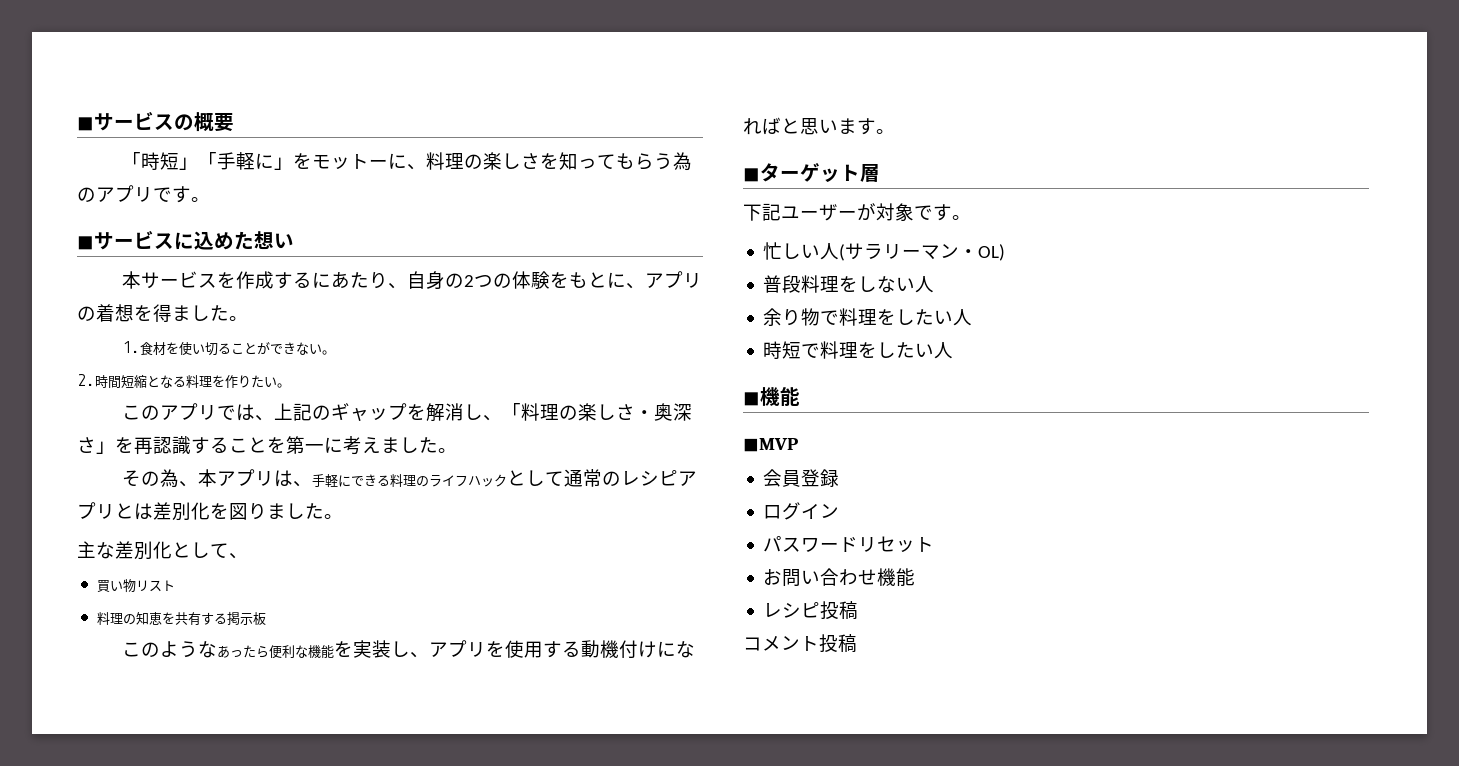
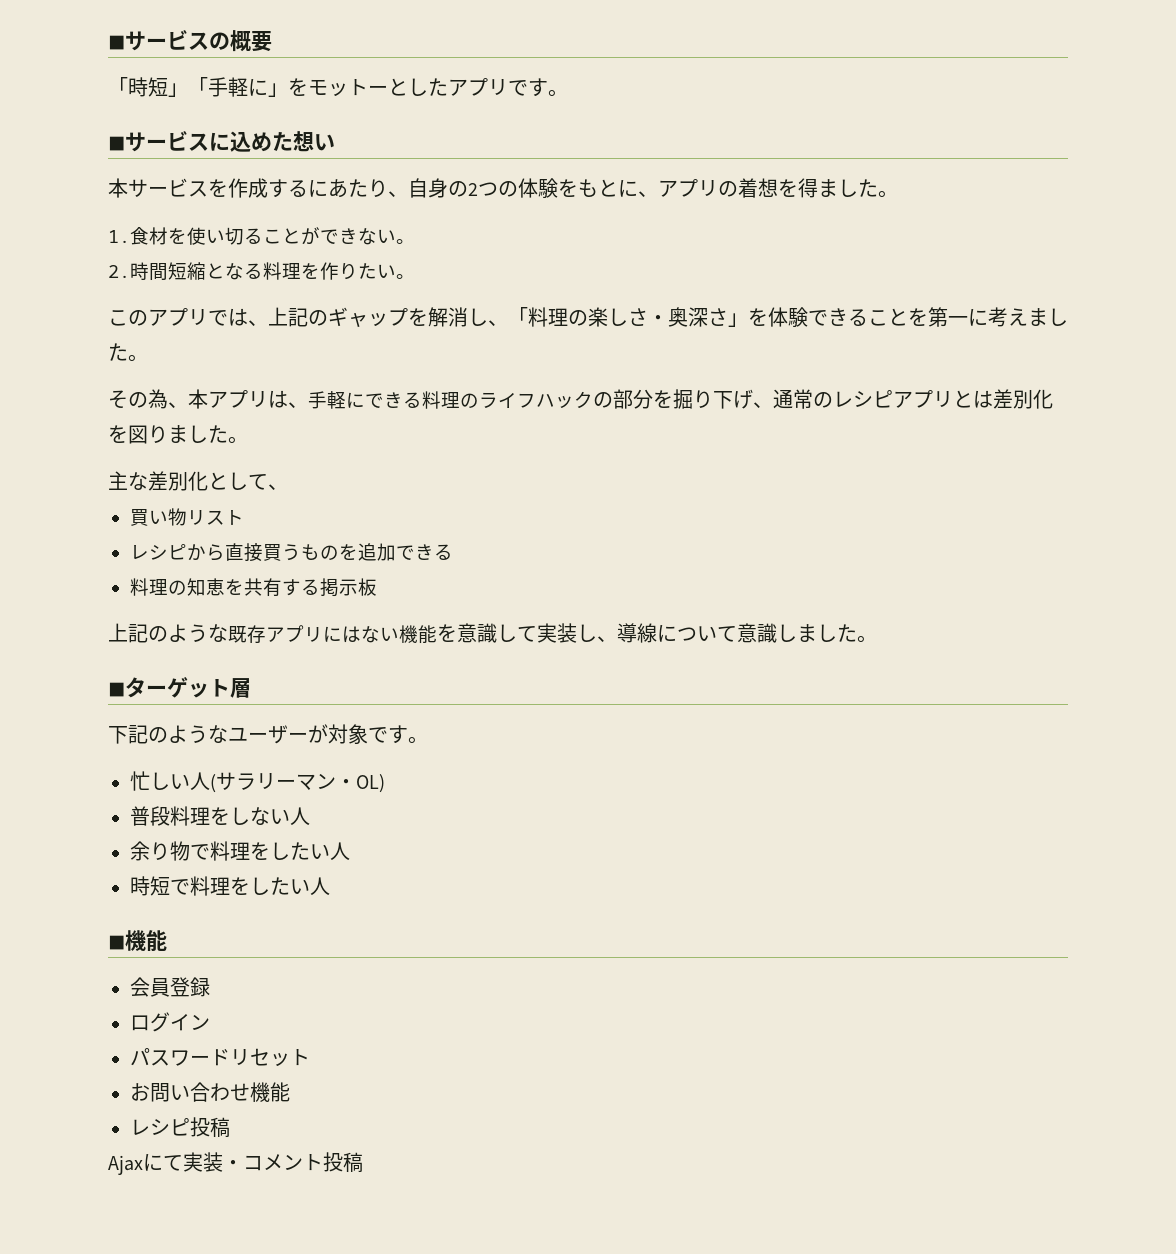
[388,152,693,171] [77,187,96,202] に、料理の楽しさを知ってもらう為の -> [388,78,448,96] とした
[134,436,210,455] 再認識す -> [768,307,848,328] 体験でき
[507,470,565,486] として -> [593,389,773,409] の部分を掘り下げ、
(176, 585) none -> [130,543,453,562] // レシピから直接買うものを追加できる
[122,640,696,659] [743,117,876,135] このようなあったら便利な機能を実装し、アプリを使用する動機付けになればと思います -> [108,623,857,644] 上記のような既存アプリにはない機能を意識して実装し、導線について意識しました
(781, 212) none -> [148,725,228,743] のような
[743,438,798,452] // ◼MVP -> (167, 940) none
(859, 610) none -> [108,1152,243,1175] Ajaxにて実装・

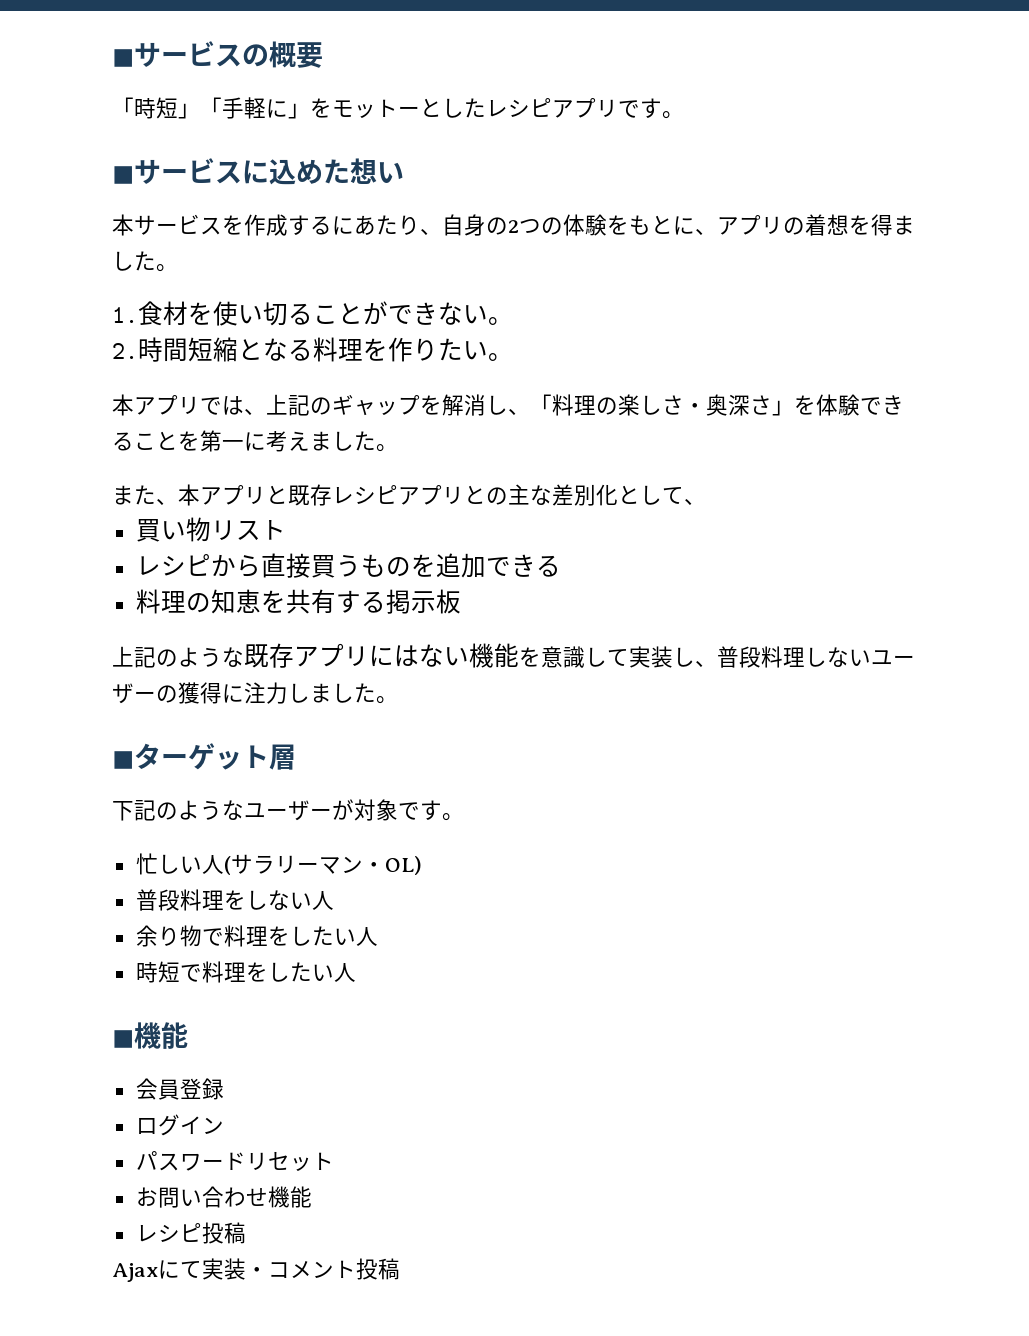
(448, 87) none -> [486,98,552,117] レシピ
[108,310,148,326] この -> [112,394,134,416] 本
[108,389,168,409] その為 -> [112,485,156,505] また
[268,389,1053,409] [108,425,248,444] は、手軽にできる料理のライフハックの部分を掘り下げ、通常のレシピアプリとは差別化を図りました。 // -> [266,484,508,506] と既存レシピアプリとの
[617,623,777,643] 導線について意識 -> [717,646,915,668] [112,682,288,704] 普段料理しないユーザーの獲得に注力

